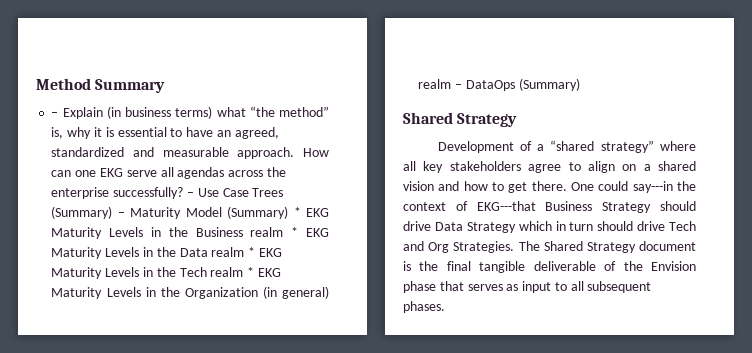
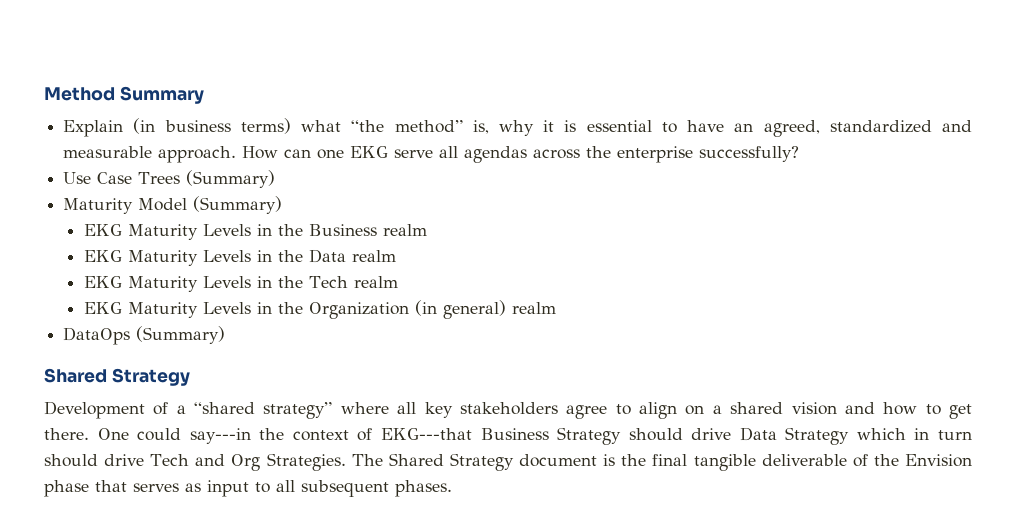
[51,112,59,117] – -> (204, 95) none
[186,192,194,197] – -> (800, 154) //
[117,212,125,217] – -> (276, 179) //
[293,207,301,217] * -> (283, 205) //
[291,227,299,237] * -> (428, 230) //
[248,247,256,257] * -> (397, 256) //
[247,267,255,277] * -> (399, 282) //
[455,84,463,89] – -> (557, 308) //

